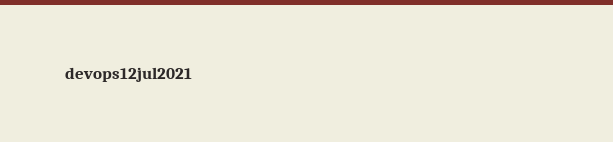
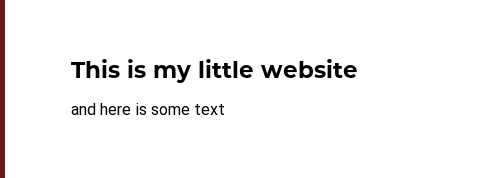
[65,67,192,82] devops12jul2021 -> [71,59,358,83] [71,103,226,115] This is my little website // and here is some text

